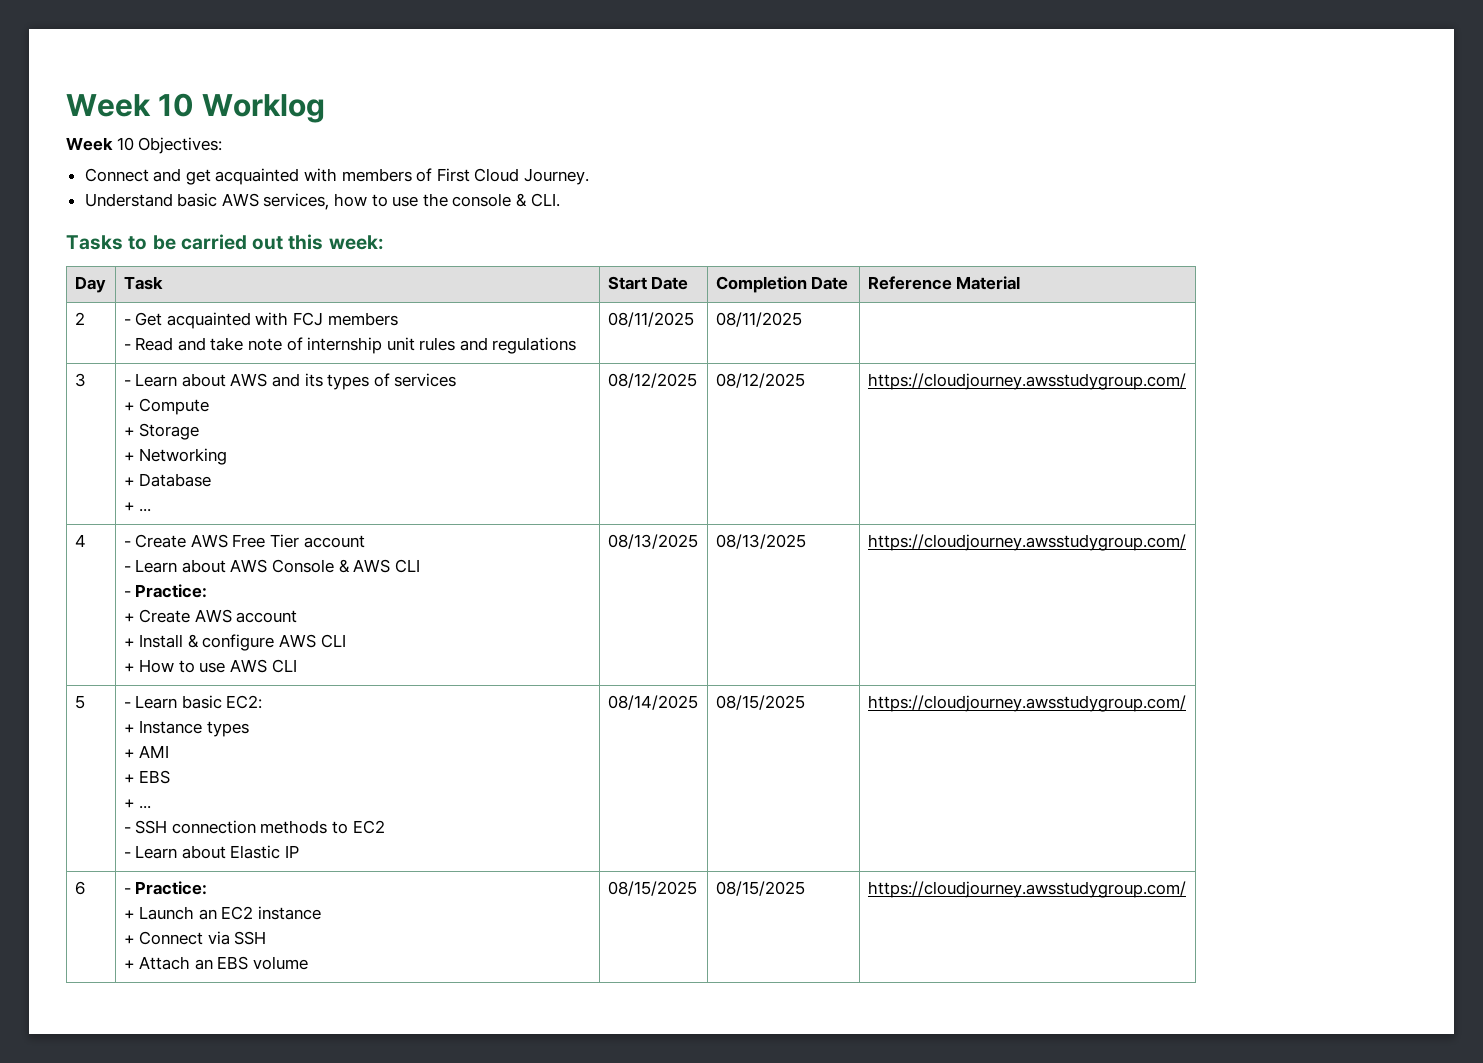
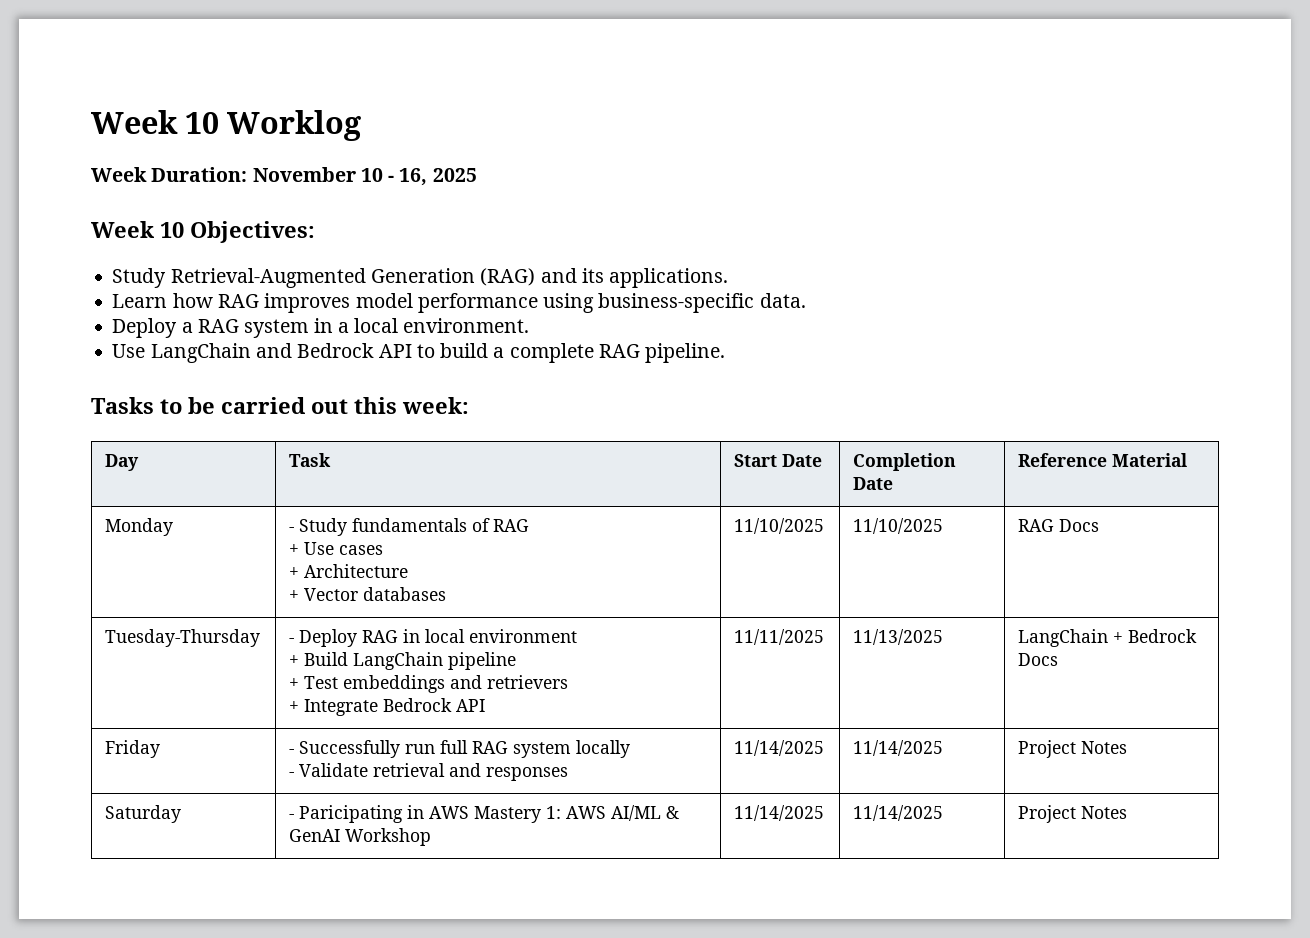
[116,137,223,154] [84,168,590,185] [84,193,560,210] 10 Objectives: // Connect and get acquainted with members of First Cloud Journey. // Understand basic AWS services, how to use the console & CLI. -> [151,167,477,186] [91,221,315,243] [112,268,729,288] [112,293,806,313] [112,318,530,338] [112,343,726,363] Duration: November 10 - 16, 2025 // Week 10 Objectives: // Study Retrieval-Augmented Generation (RAG) and its applications. // Learn how RAG improves model performance using business-specific data. // Deploy a RAG system in a local environment. // Use LangChain and Bedrock API to build a complete RAG pipeline.
[74,312,85,325] [123,312,398,329] [123,337,577,354] [607,312,694,327] [715,312,802,327] [74,373,86,387] [123,373,457,390] [123,398,210,415] [123,423,200,440] [123,448,228,465] [123,473,212,487] [123,502,152,512] [607,373,697,388] [715,373,805,388] [867,373,1186,390] [74,534,86,547] [123,534,365,548] [123,559,420,573] [123,584,208,598] [123,609,298,623] [123,634,346,651] [123,659,297,673] [607,534,698,549] [715,534,806,549] [867,534,1186,551] [74,695,85,709] [123,695,263,709] [123,720,249,737] [123,745,170,758] [123,770,171,784] [123,799,152,809] [123,820,385,834] [123,845,299,859] [607,695,698,710] [715,695,805,710] [867,695,1186,712] [74,881,85,895] [123,881,208,895] [123,906,321,920] [123,931,267,945] [123,956,308,970] [607,881,697,896] [715,881,805,896] [867,881,1186,898] 2 | - Get acquainted with FCJ members // - Read and take note of internship unit rules and regulations | 08/11/2025 | 08/11/2025 | // 3 | - Learn about AWS and its types of services // + Compute // + Storage // + Networking // + Database // + ... | 08/12/2025 | 08/12/2025 | https://cloudjourney.awsstudygroup.com/ // 4 | - Create AWS Free Tier account // - Learn about AWS Console & AWS CLI // - Practice: // + Create AWS account // + Install & configure AWS CLI // + How to use AWS CLI | 08/13/2025 | 08/13/2025 | https://cloudjourney.awsstudygroup.com/ // 5 | - Learn basic EC2: // + Instance types // + AMI // + EBS // + ... // - SSH connection methods to EC2 // - Learn about Elastic IP | 08/14/2025 | 08/15/2025 | https://cloudjourney.awsstudygroup.com/ // 6 | - Practice: // + Launch an EC2 instance // + Connect via SSH // + Attach an EBS volume | 08/15/2025 | 08/15/2025 | https://cloudjourney.awsstudygroup.com/ -> [105,518,174,536] [289,518,530,536] [289,542,384,555] [289,564,409,578] [289,587,447,601] [734,518,825,534] [853,518,944,534] [1018,519,1100,532] [105,629,261,647] [289,629,578,647] [289,652,517,670] [289,675,569,693] [289,698,486,716] [734,629,825,645] [853,629,944,645] [1018,629,1198,647] [1018,653,1059,666] [105,740,161,758] [289,740,631,758] [289,763,569,781] [734,740,825,756] [853,740,944,756] [1018,740,1128,758] [105,805,182,823] [289,805,680,823] [289,828,432,846] [734,805,825,821] [853,805,944,821] [1018,805,1128,823] Monday | - Study fundamentals of RAG // + Use cases // + Architecture // + Vector databases | 11/10/2025 | 11/10/2025 | RAG Docs // Tuesday-Thursday | - Deploy RAG in local environment // + Build LangChain pipeline // + Test embeddings and retrievers // + Integrate Bedrock API | 11/11/2025 | 11/13/2025 | LangChain + Bedrock Docs // Friday | - Successfully run full RAG system locally // - Validate retrieval and responses | 11/14/2025 | 11/14/2025 | Project Notes // Saturday | - Paricipating in AWS Mastery 1: AWS AI/ML & GenAI Workshop | 11/14/2025 | 11/14/2025 | Project Notes

